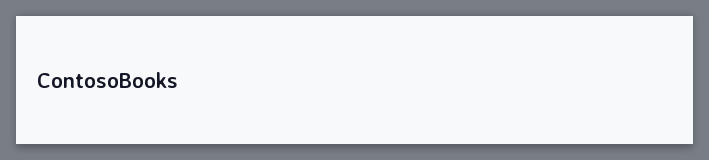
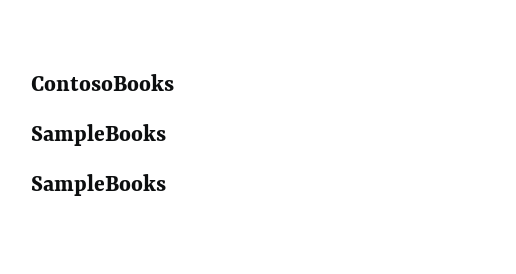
(178, 80) none -> [31,124,166,146] [31,174,166,196] // SampleBooks // SampleBooks

